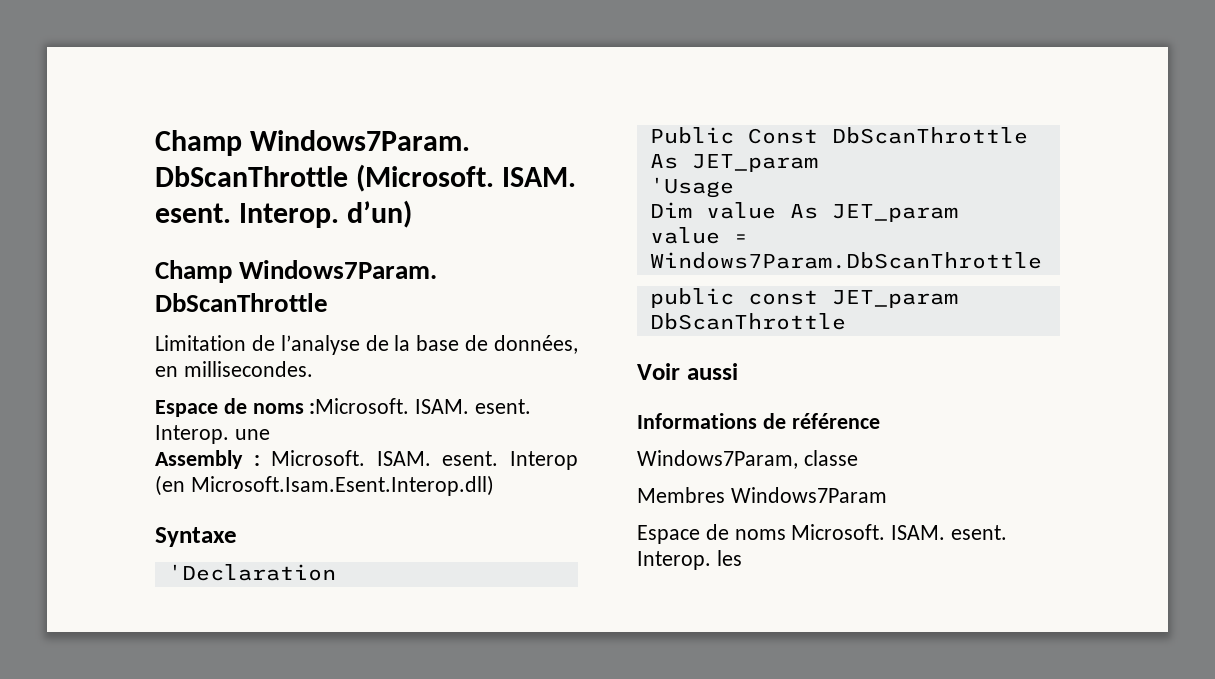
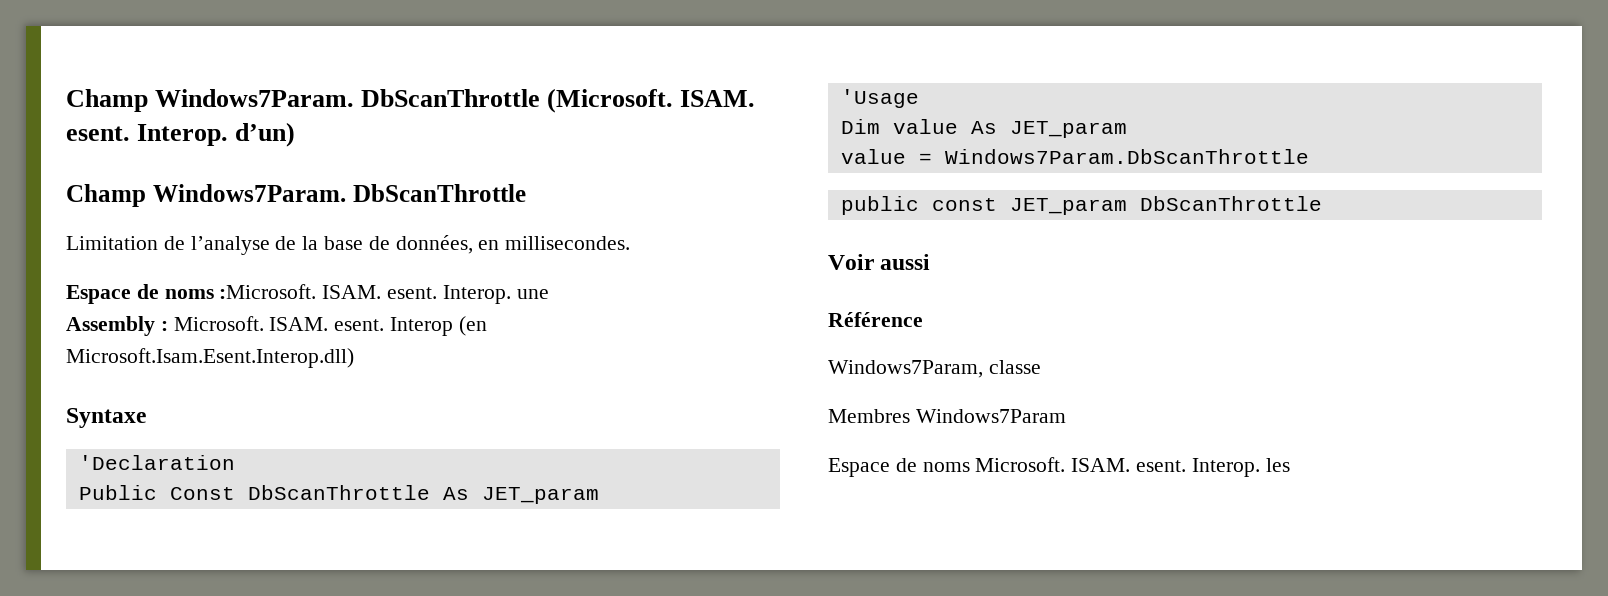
[637,413,880,429] Informations de référence -> [828,312,923,327] Référence

